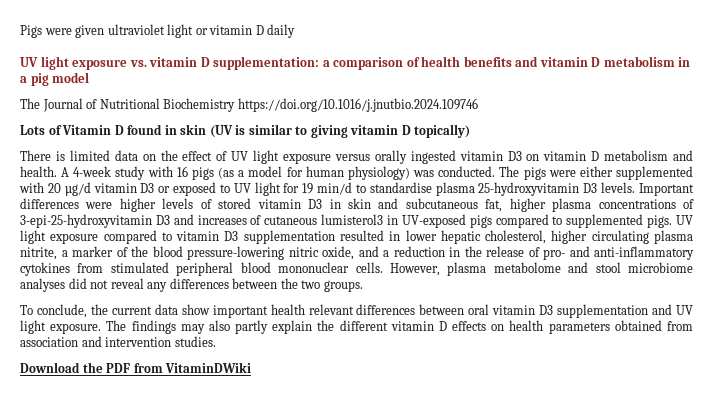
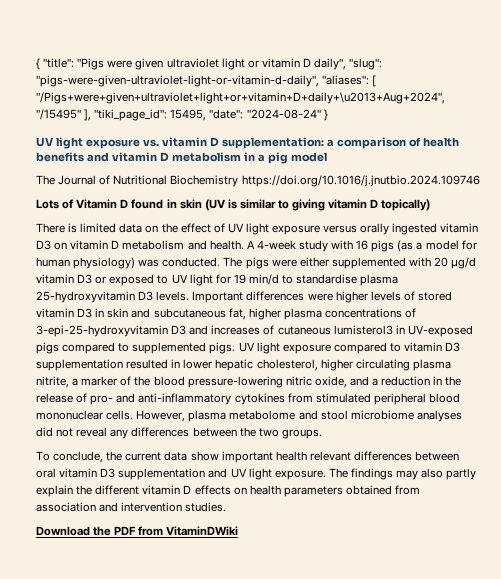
[20,25,42,38] Pigs -> [36,58,105,70] { "title": "Pigs
[267,24,296,38] daily -> [314,58,383,70] [36,75,377,87] [36,92,445,104] [36,109,328,121] daily", "slug": "pigs-were-given-ultraviolet-light-or-vitamin-d-daily", "aliases": [ "/Pigs+were+given+ultraviolet+light+or+vitamin+D+daily+\u2013+Aug+2024", "/15495" ], "tiki_page_id": 15495, "date": "2024-08-24" }

